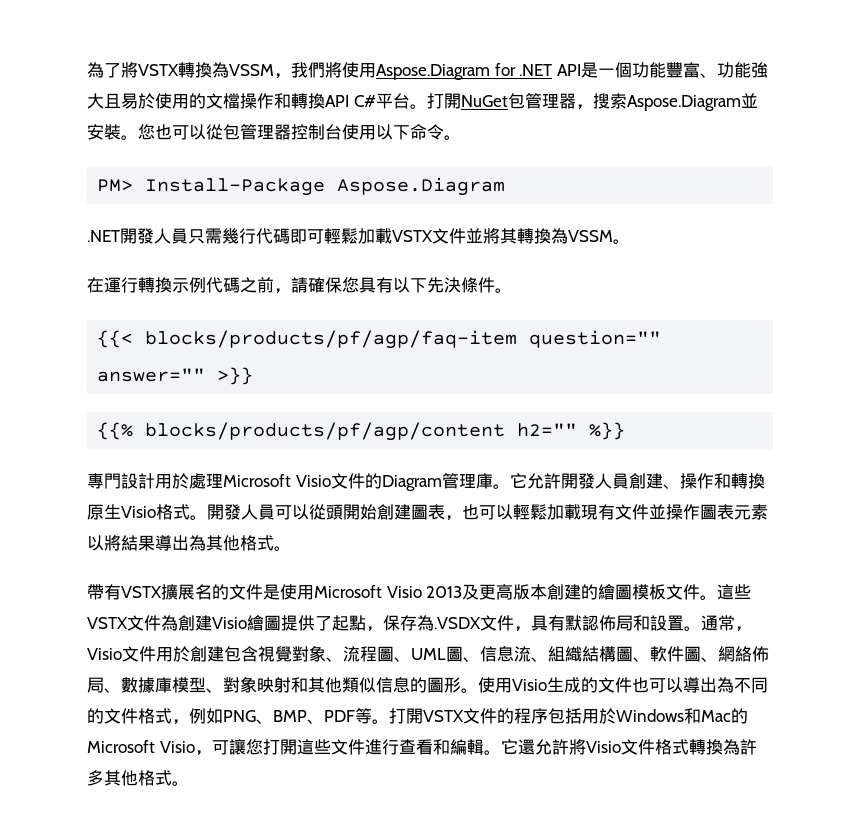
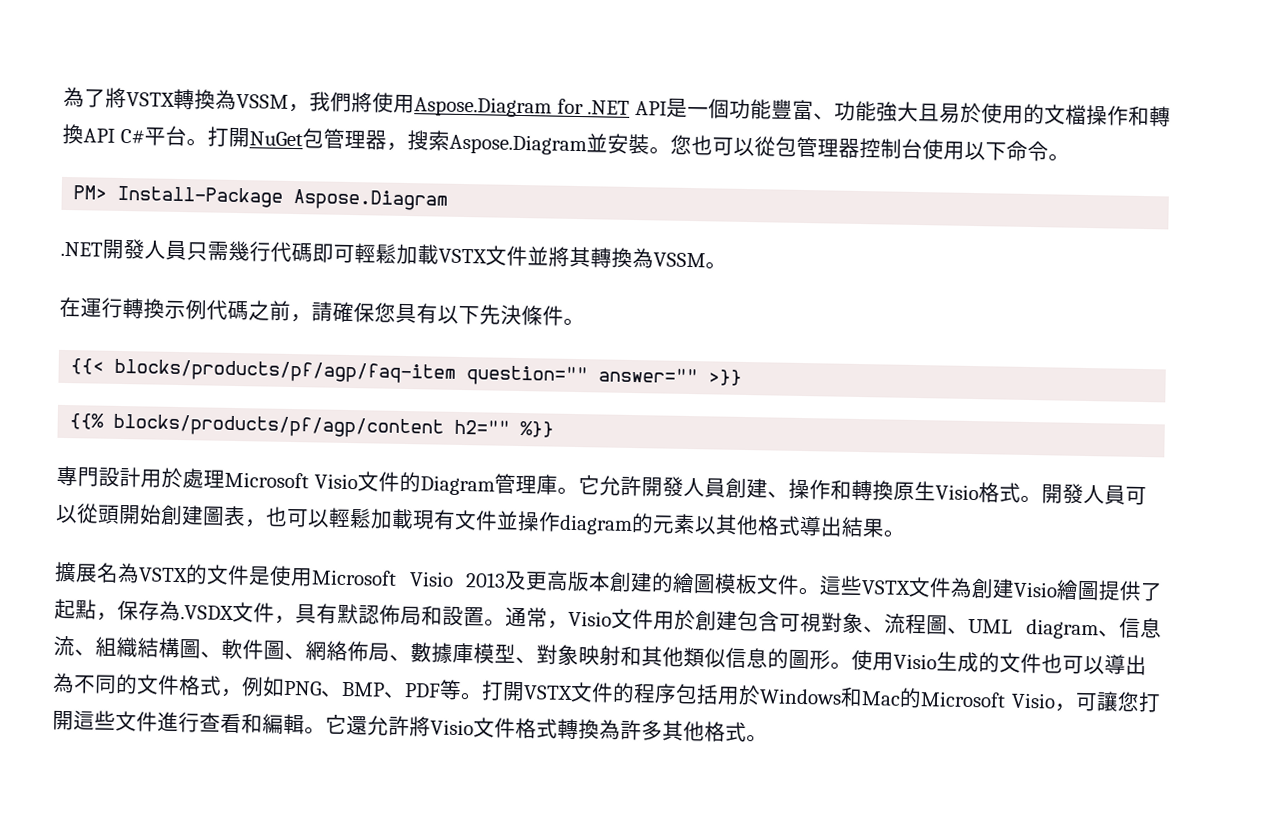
[700,504,768,520] [87,535,291,551] [87,584,212,600] 圖表元素以將結果導出為其他格式。 // 帶有VSTX擴展名 -> [559,513,905,538] [54,561,188,584] diagram的元素以其他格式導出結果。 // 擴展名為VSTX
[258,646,292,662] 視覺 -> [779,612,822,633] 可視
[446,646,463,662] 圖 -> [1025,618,1099,640] diagram

